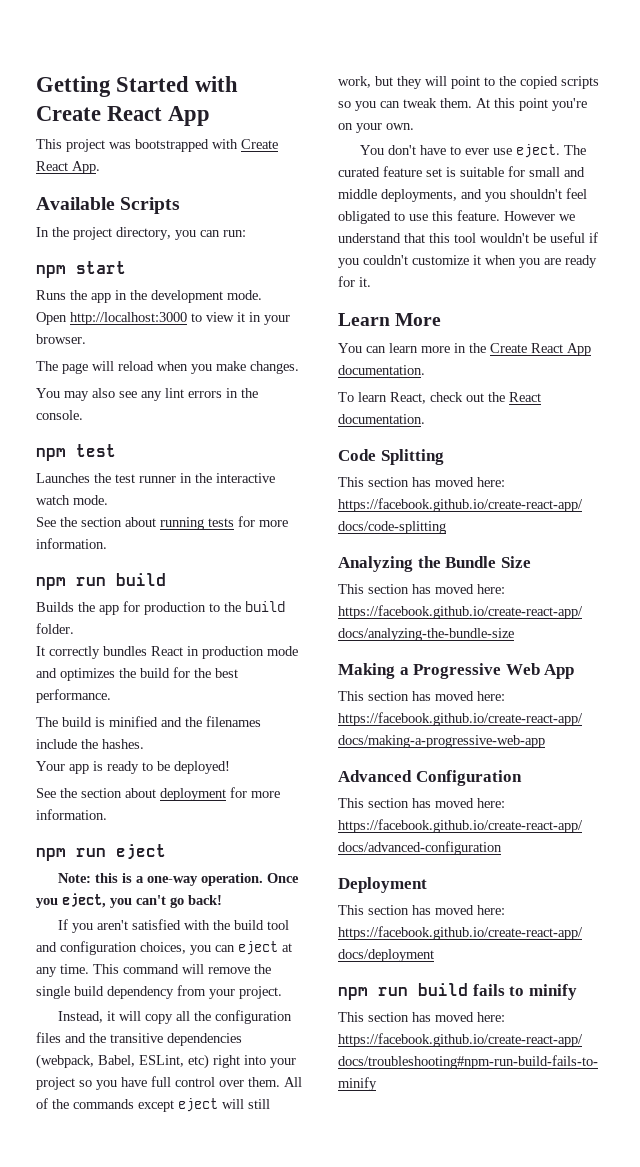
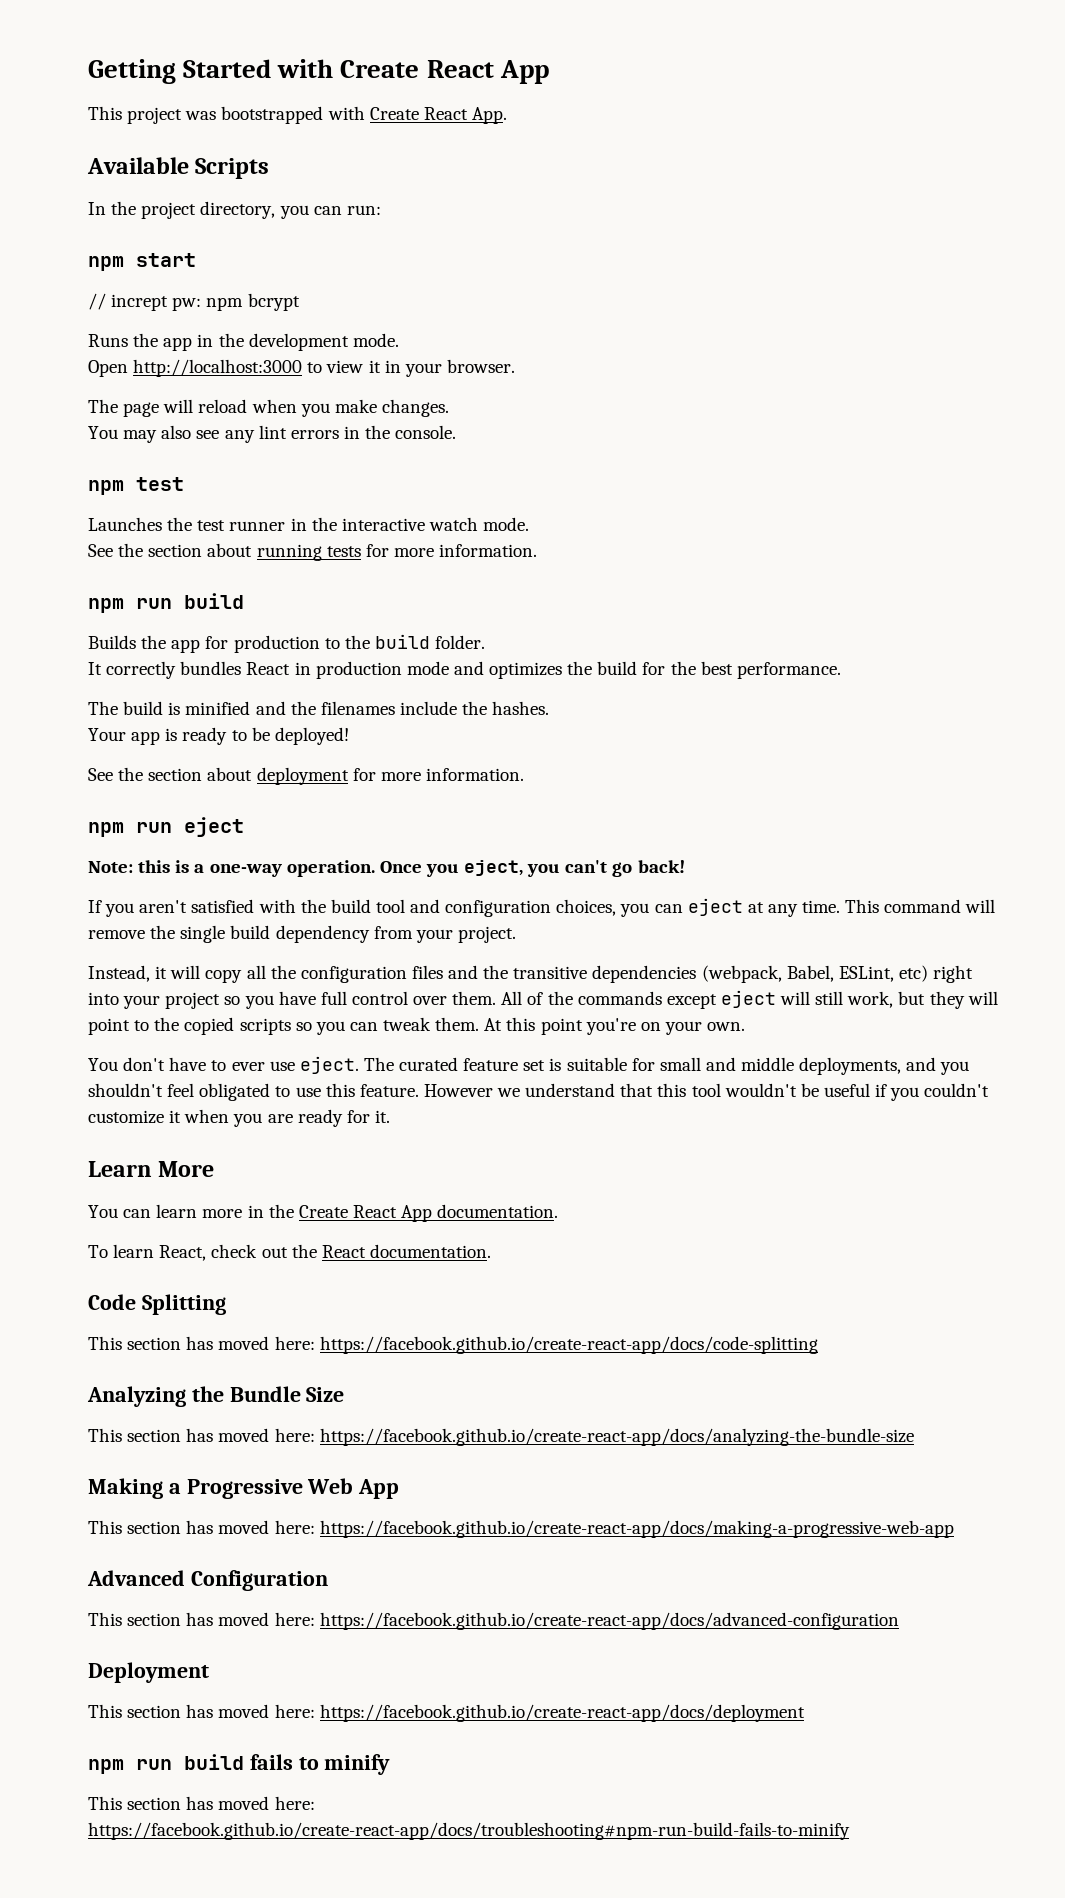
(126, 267) none -> [88,293,300,311] // // incrept pw: npm bcrypt

